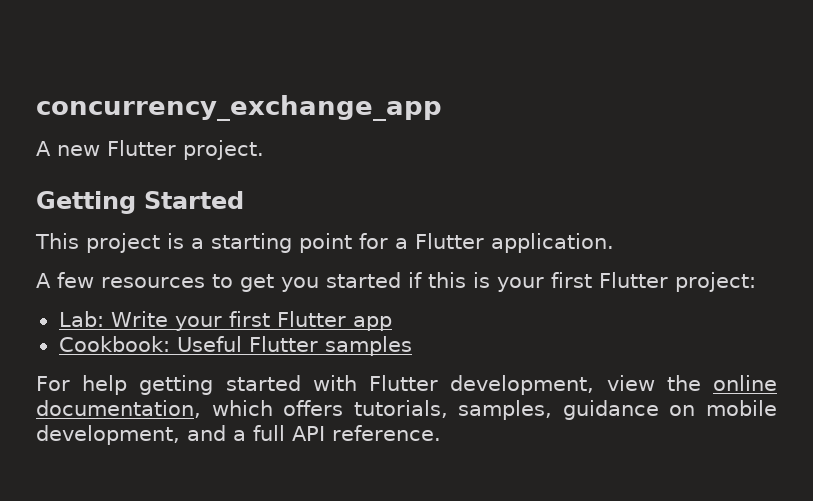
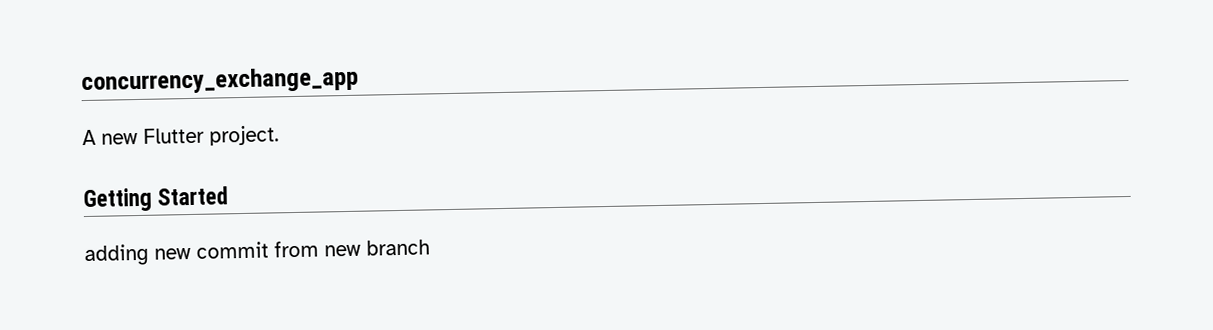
[35,233,614,253] [36,272,756,292] [58,311,392,331] [58,336,412,356] [36,375,778,395] [36,400,777,420] [36,425,441,445] This project is a starting point for a Flutter application. // A few resources to get you started if this is your first Flutter project: // Lab: Write your first Flutter app // Cookbook: Useful Flutter samples // For help getting started with Flutter development, view the online documentation, which offers tutorials, samples, guidance on mobile development, and a full API reference. -> [84,239,430,267] adding new commit from new branch

